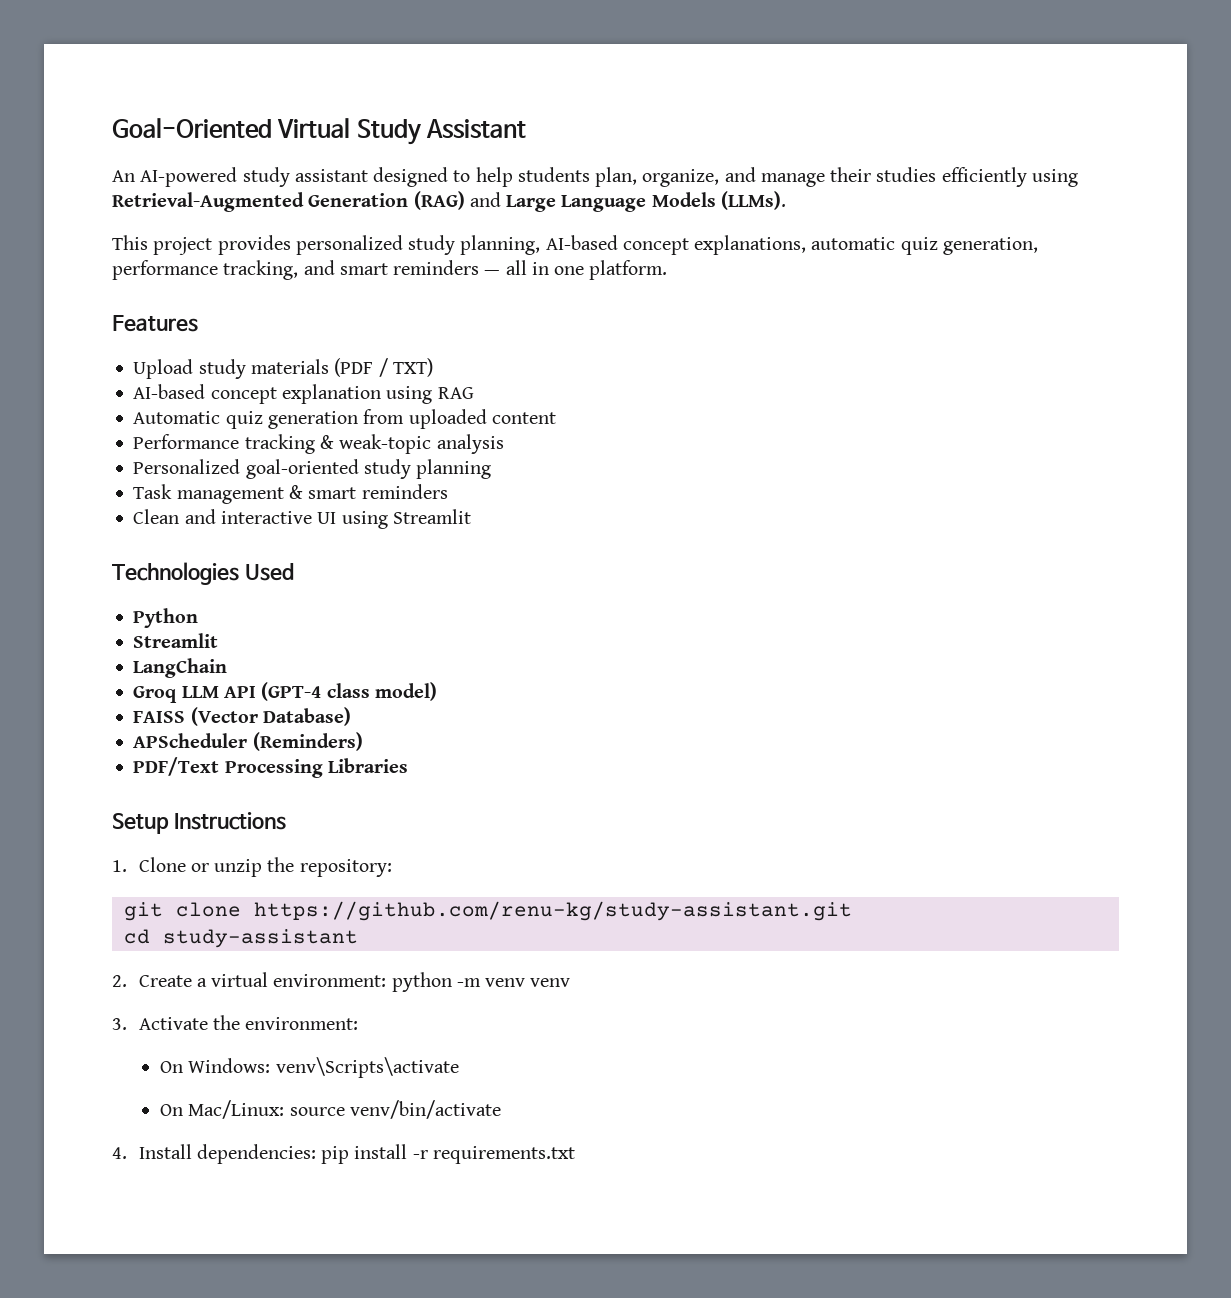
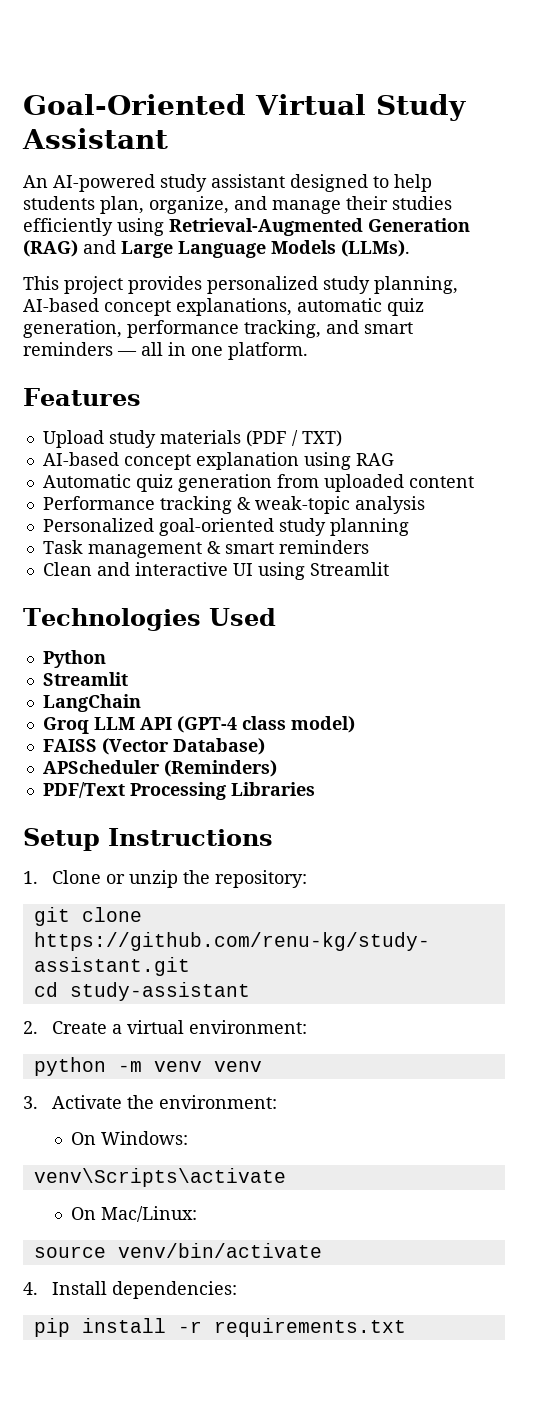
(387, 980) none -> (307, 1027) //
(271, 1065) none -> (189, 1138) //
(285, 1109) none -> (198, 1214) //
(316, 1154) none -> (237, 1290) //

